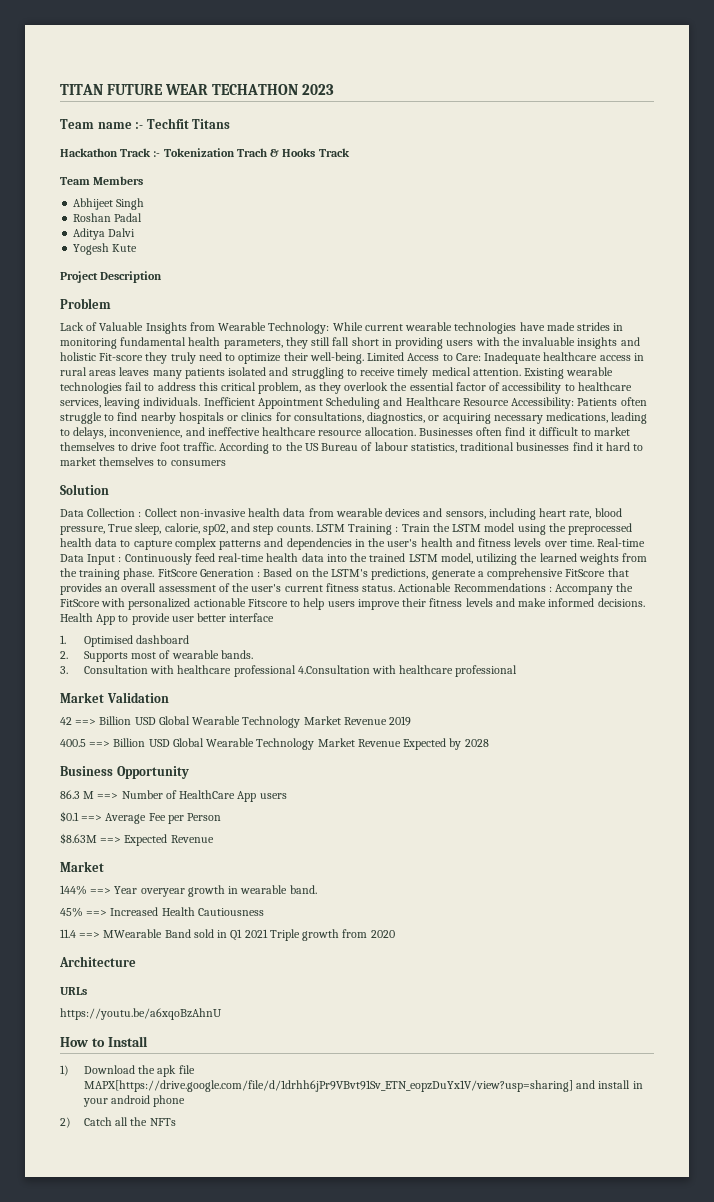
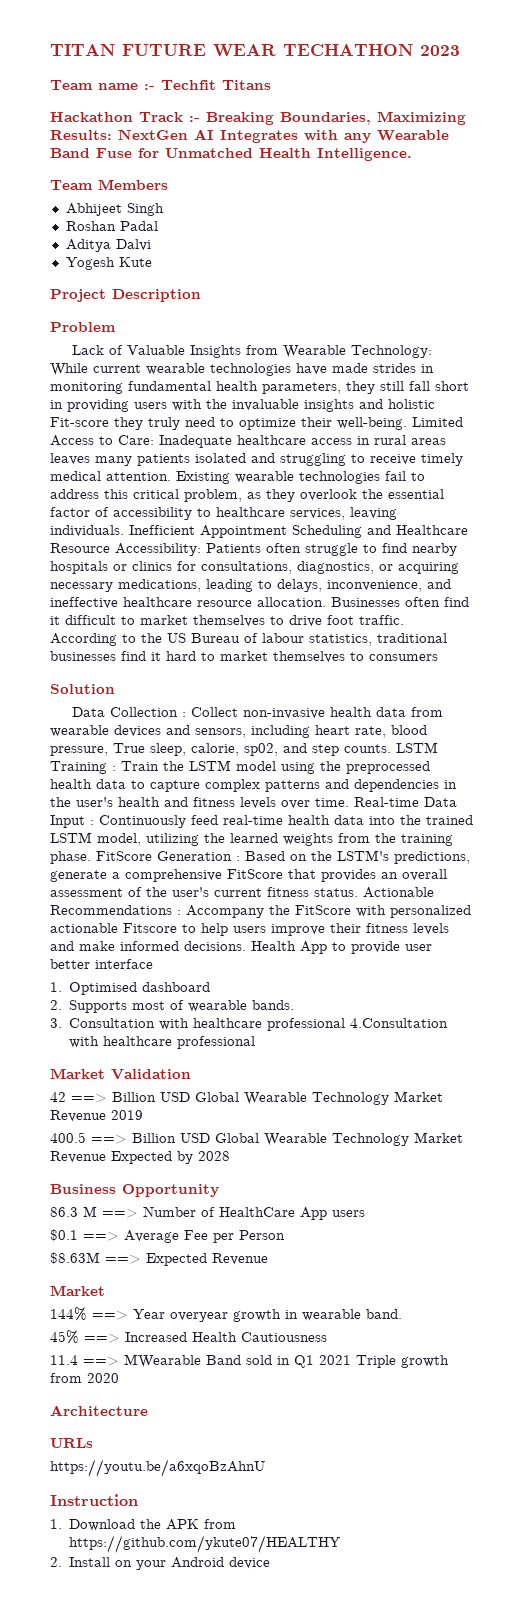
[163,148,350,157] Tokenization Trach & Hooks Track -> [206,111,466,125] [50,129,449,143] [50,148,412,161] Breaking Boundaries, Maximizing Results: NextGen AI Integrates with any Wearable Band Fuse for Unmatched Health Intelligence.
[60,1036,148,1047] [60,1065,195,1077] [83,1080,643,1092] [82,1095,186,1107] [60,1117,176,1128] How to Install // 1) Download the apk file MAPX[https://drive.google.com/file/d/1drhh6jPr9VBvt91Sv_ETN_eopzDuYx1V/view?usp=sharing] and install in your android phone // 2) Catch all the NFTs -> [50,1494,138,1506] [50,1519,237,1531] [69,1535,342,1553] [50,1557,271,1570] Instruction // 1. Download the APK from https://github.com/ykute07/HEALTHY // 2. Install on your Android device

